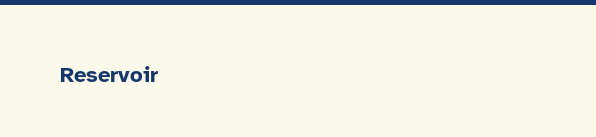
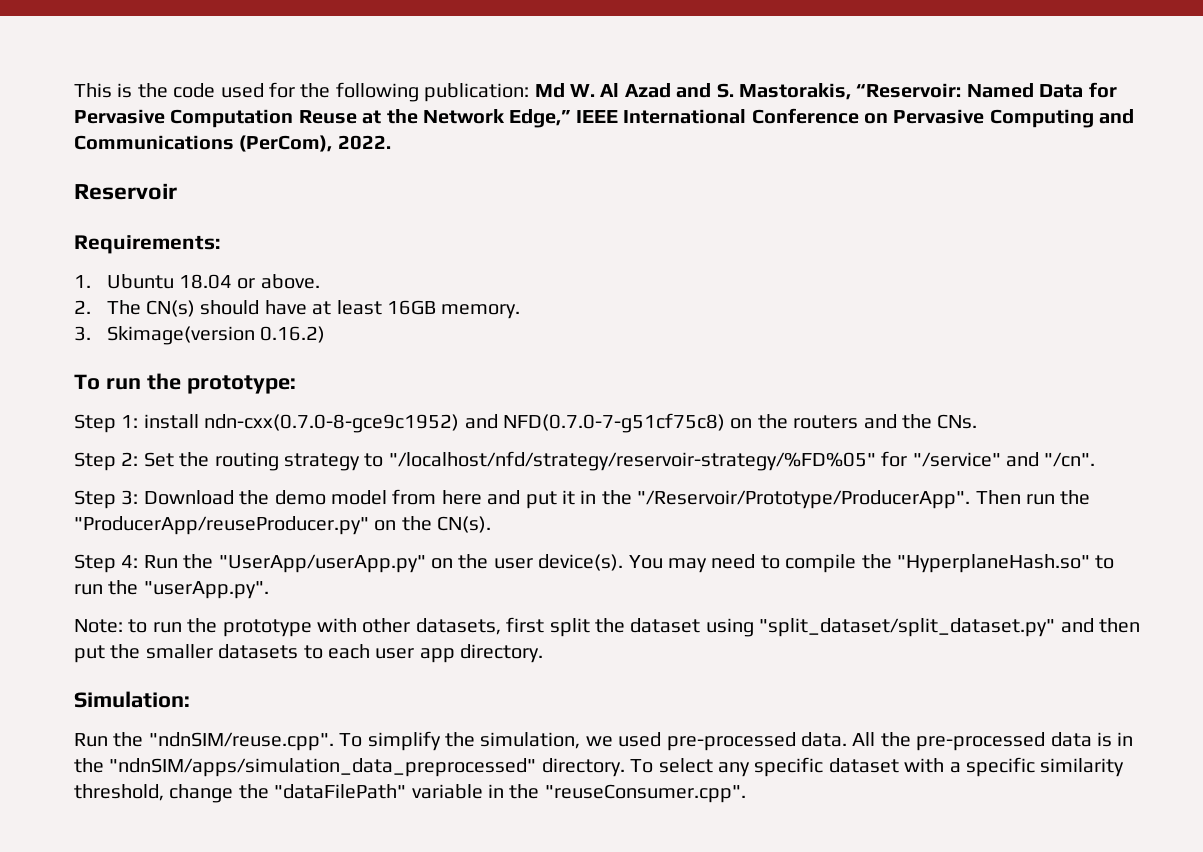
[60,66,158,82] Reservoir -> [74,82,1117,102] [74,108,1135,128] [74,135,391,152] [74,183,177,200] [74,235,220,254] [74,274,320,289] [74,300,521,319] [74,326,325,345] [74,373,296,394] [74,413,978,433] [74,451,1096,471] [74,489,1091,509] [74,516,492,535] [74,554,1115,573] [74,580,269,599] [74,617,1140,637] [74,644,544,663] [74,691,190,708] [74,731,1134,751] [74,757,1125,777] [74,784,746,803] This is the code used for the following publication: Md W. Al Azad and S. Mastorakis, “Reservoir: Named Data for Pervasive Computation Reuse at the Network Edge,” IEEE International Conference on Pervasive Computing and Communications (PerCom), 2022. // Reservoir // Requirements: // 1. Ubuntu 18.04 or above. // 2. The CN(s) should have at least 16GB memory. // 3. Skimage(version 0.16.2) // To run the prototype: // Step 1: install ndn-cxx(0.7.0-8-gce9c1952) and NFD(0.7.0-7-g51cf75c8) on the routers and the CNs. // Step 2: Set the routing strategy to "/localhost/nfd/strategy/reservoir-strategy/%FD%05" for "/service" and "/cn". // Step 3: Download the demo model from here and put it in the "/Reservoir/Prototype/ProducerApp". Then run the "ProducerApp/reuseProducer.py" on the CN(s). // Step 4: Run the "UserApp/userApp.py" on the user device(s). You may need to compile the "HyperplaneHash.so" to run the "userApp.py". // Note: to run the prototype with other datasets, first split the dataset using "split_dataset/split_dataset.py" and then put the smaller datasets to each user app directory. // Simulation: // Run the "ndnSIM/reuse.cpp". To simplify the simulation, we used pre-processed data. All the pre-processed data is in the "ndnSIM/apps/simulation_data_preprocessed" directory. To select any specific dataset with a specific similarity threshold, change the "dataFilePath" variable in the "reuseConsumer.cpp".

